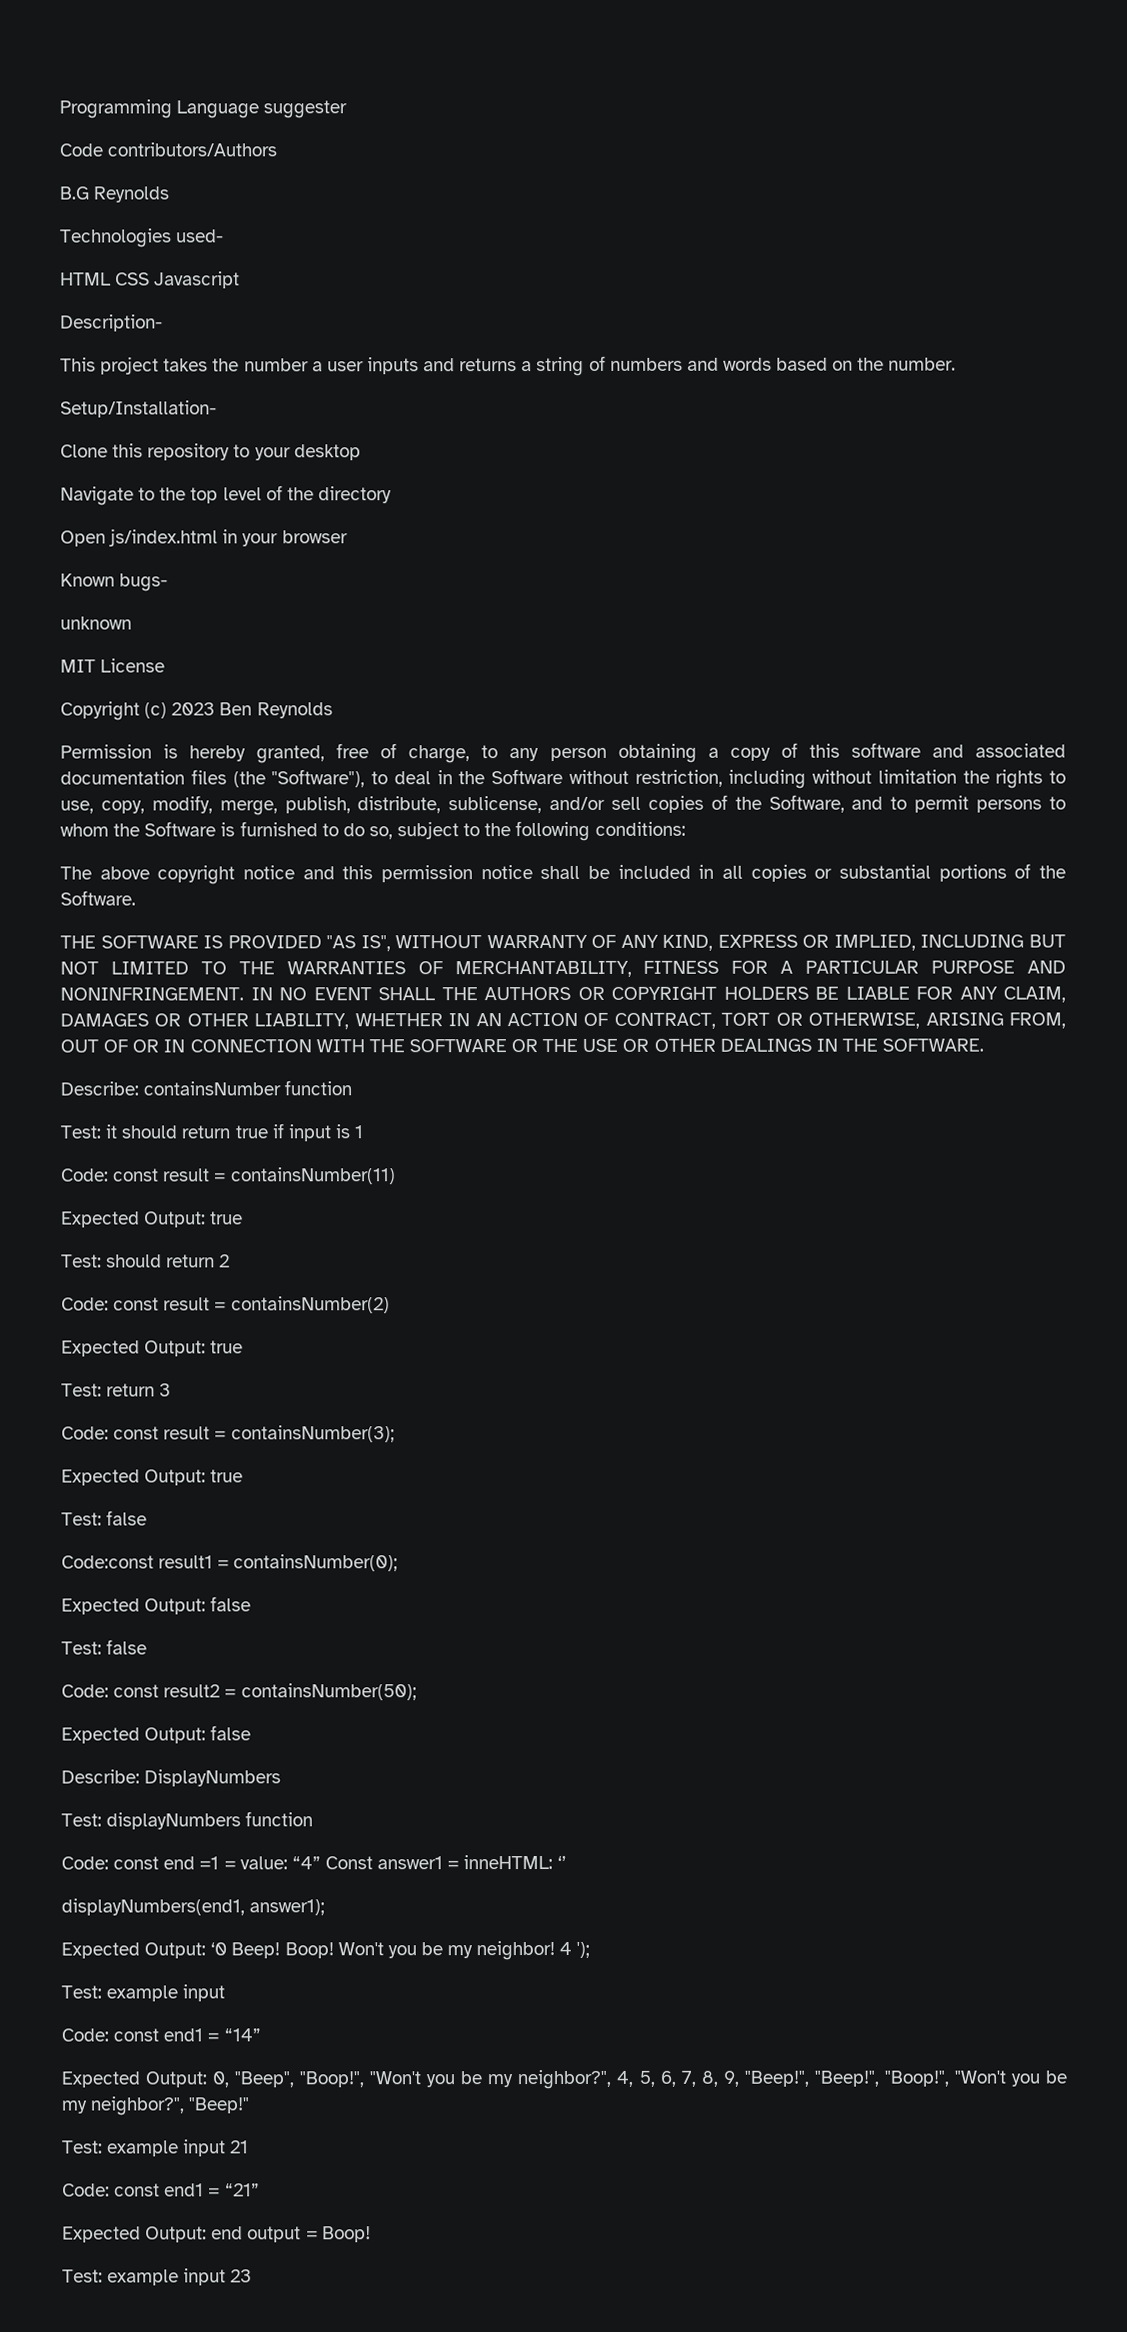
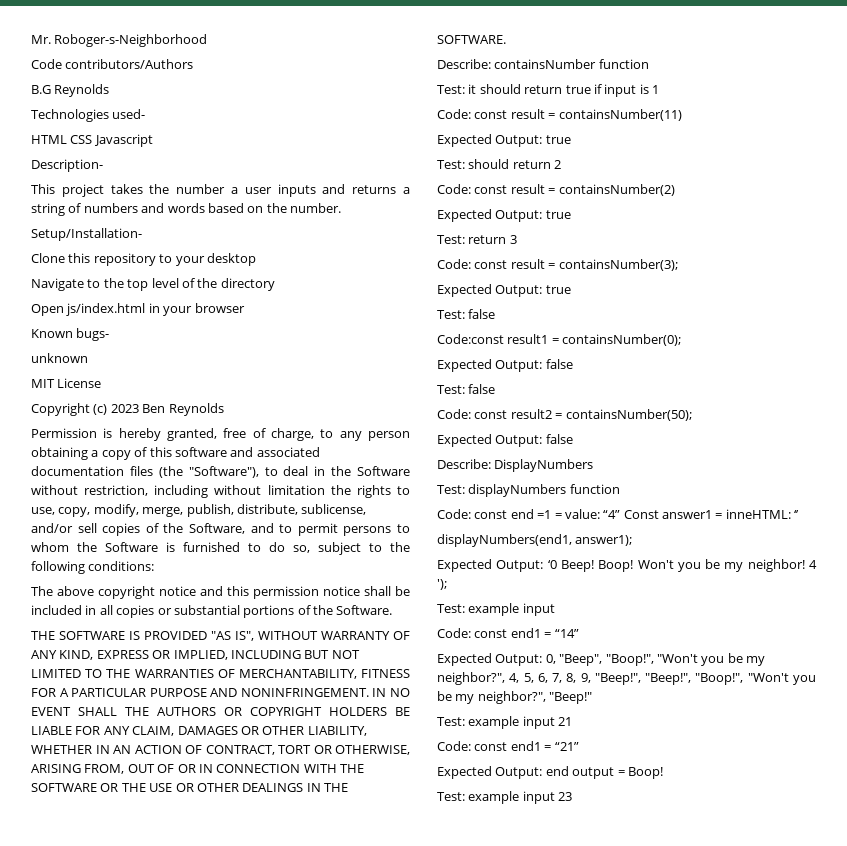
[59,99,348,119] Programming Language suggester -> [31,34,208,47] Mr. Roboger-s-Neighborhood

